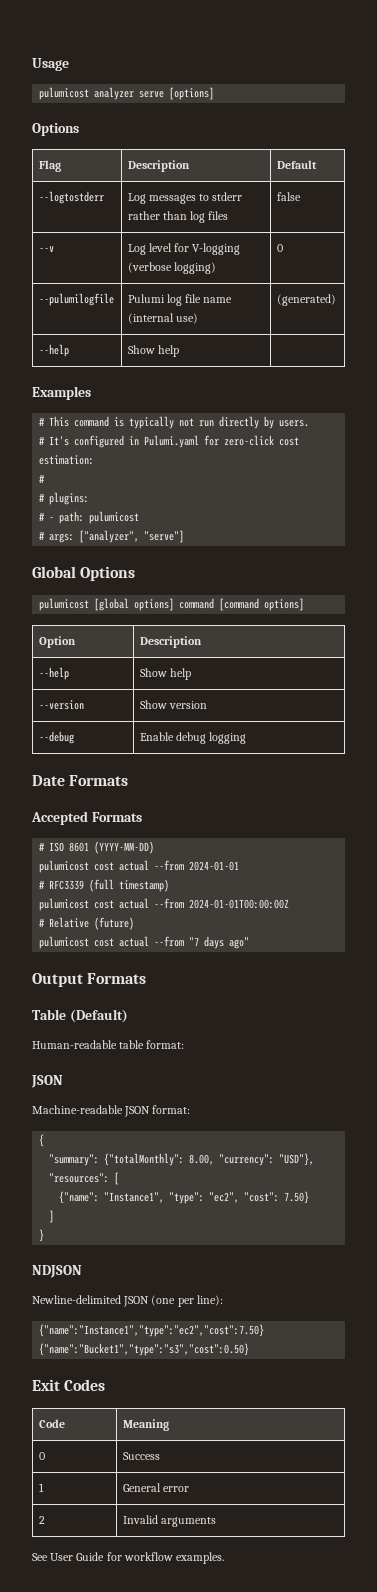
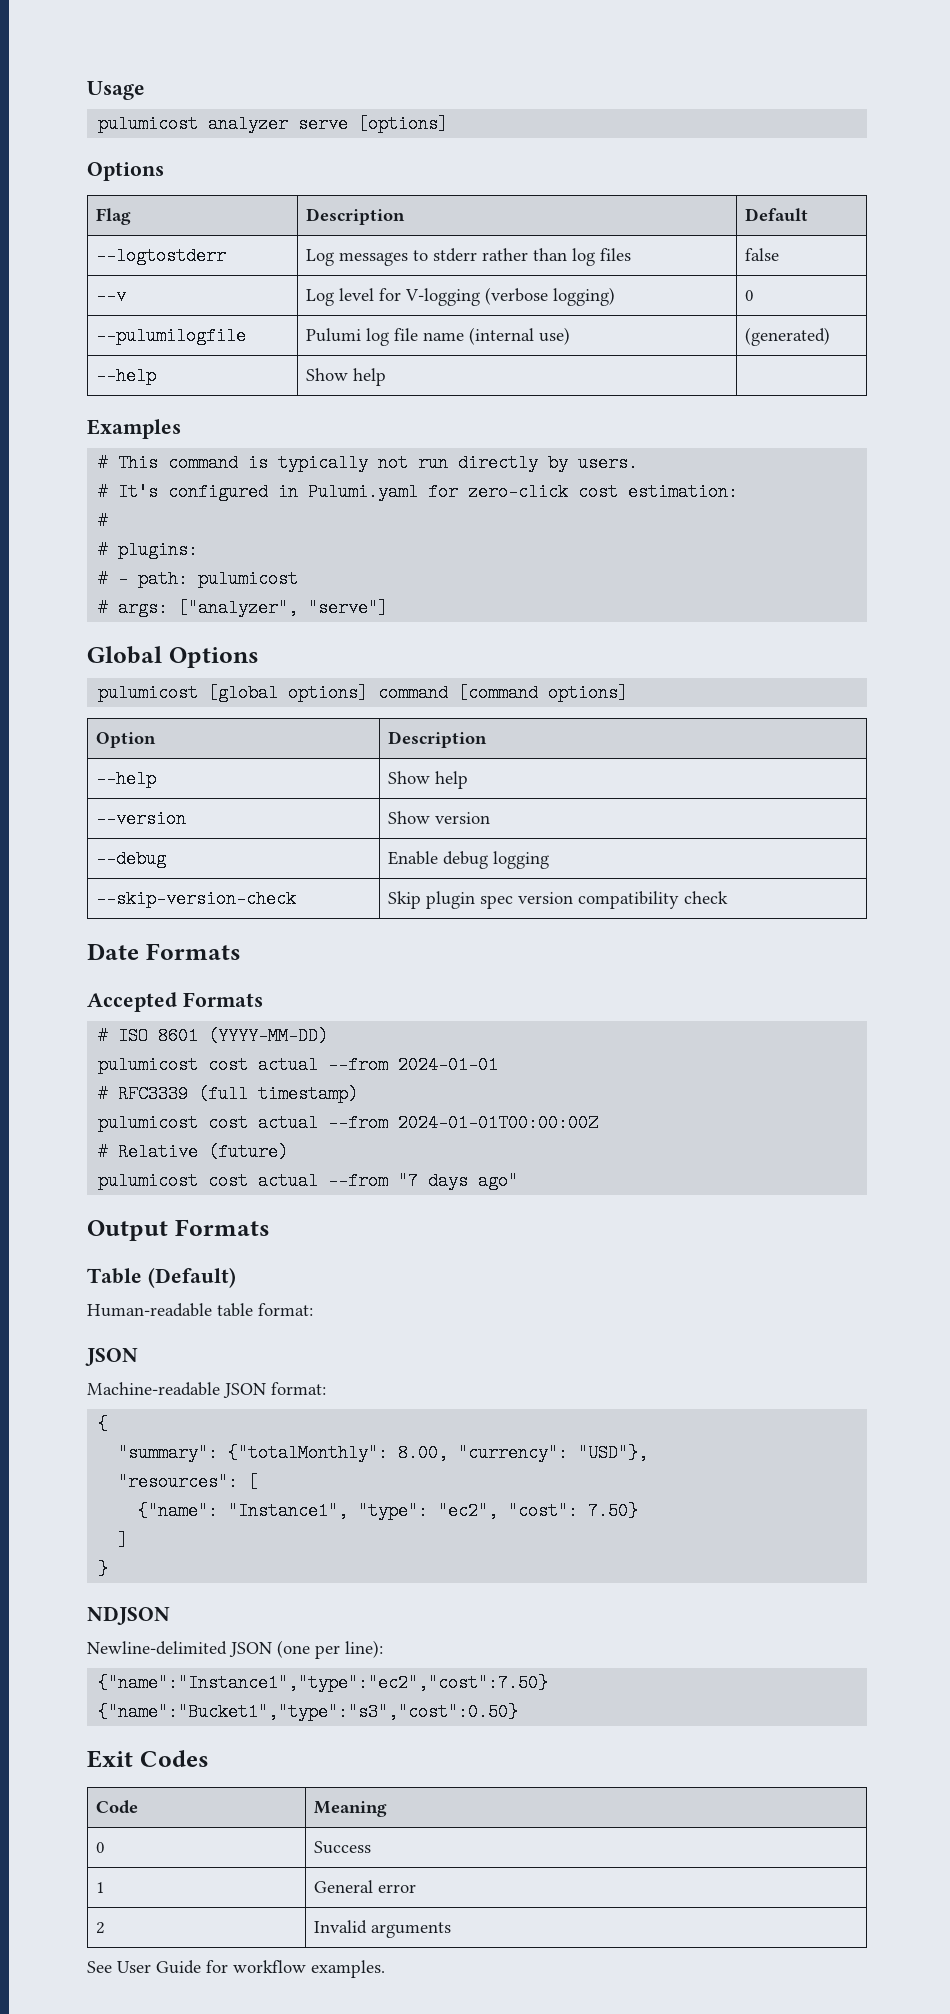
(247, 738) none -> [96,890,297,908] [388,891,729,909] // --skip-version-check | Skip plugin spec version compatibility check

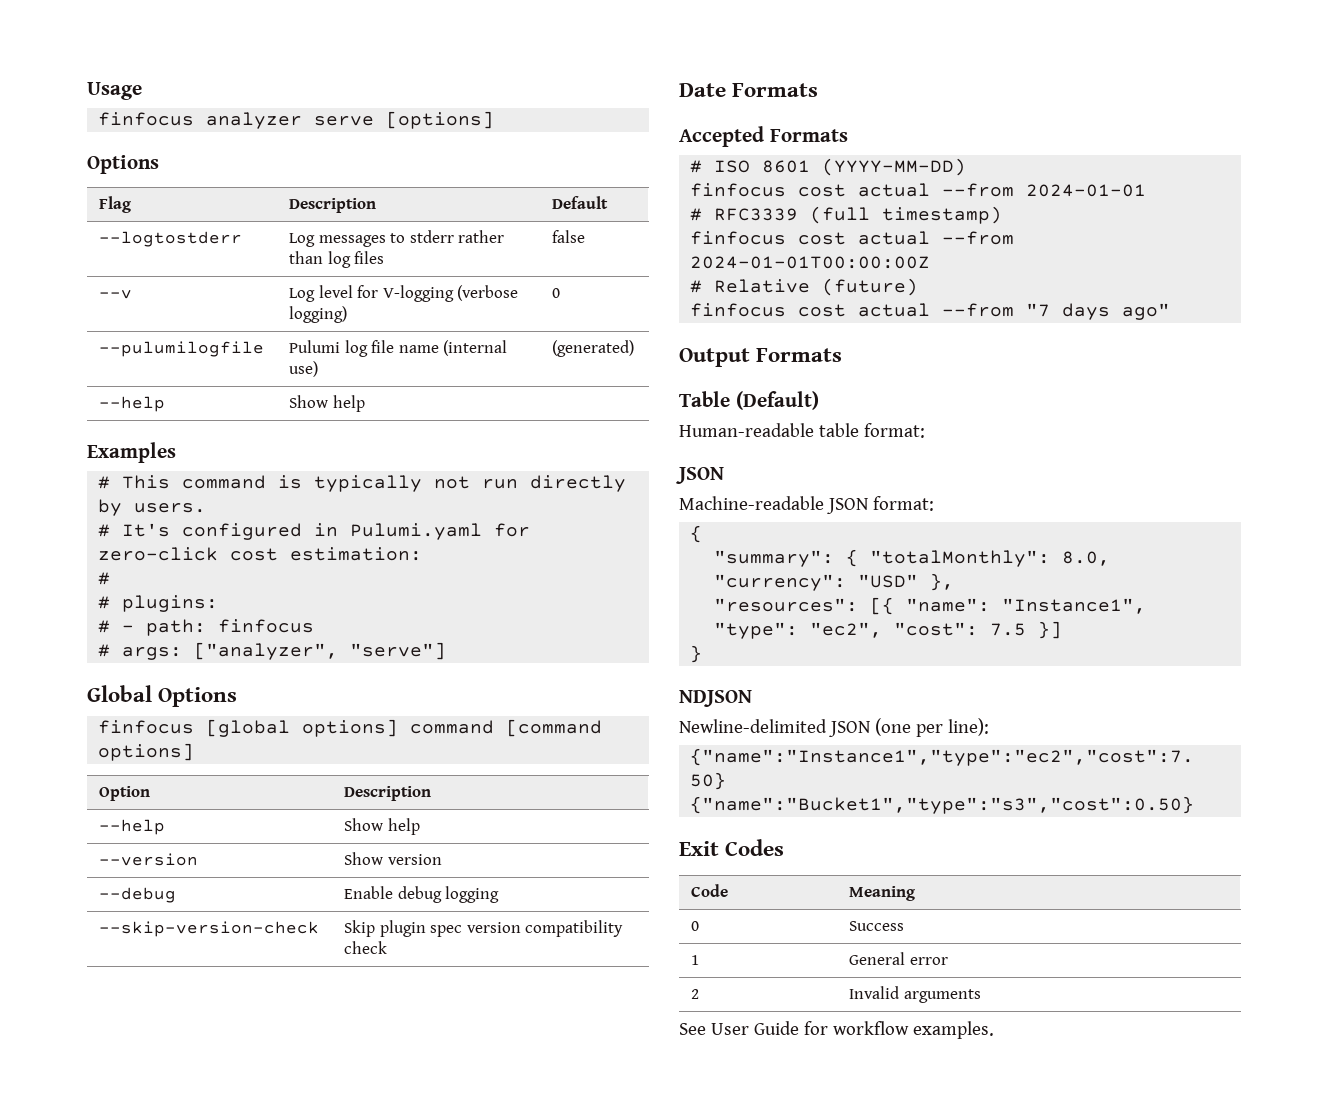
[98,115,199,133] pulumicost -> [98,112,195,126] finfocus
[198,570,299,588] pulumicost -> [218,619,315,633] finfocus
[98,684,199,702] pulumicost -> [98,720,195,734] finfocus
[98,1056,199,1074] pulumicost -> [690,183,787,197] finfocus
[98,1114,199,1132] pulumicost -> [690,231,787,245] finfocus
[98,1172,199,1190] pulumicost -> [690,303,787,317] finfocus
[228,1444,649,1462] {"totalMonthly": 8.00, "currency": "USD"}, -> [846,549,1111,567] [714,573,955,591] { "totalMonthly": 8.0, "currency": "USD" },
[248,1473,259,1491] [138,1502,219,1520] [ // {"name": -> [870,597,991,615] [{ "name":
[588,1502,639,1520] [118,1531,129,1549] 7.50} // ] -> [990,621,1063,639] 7.5 }]

